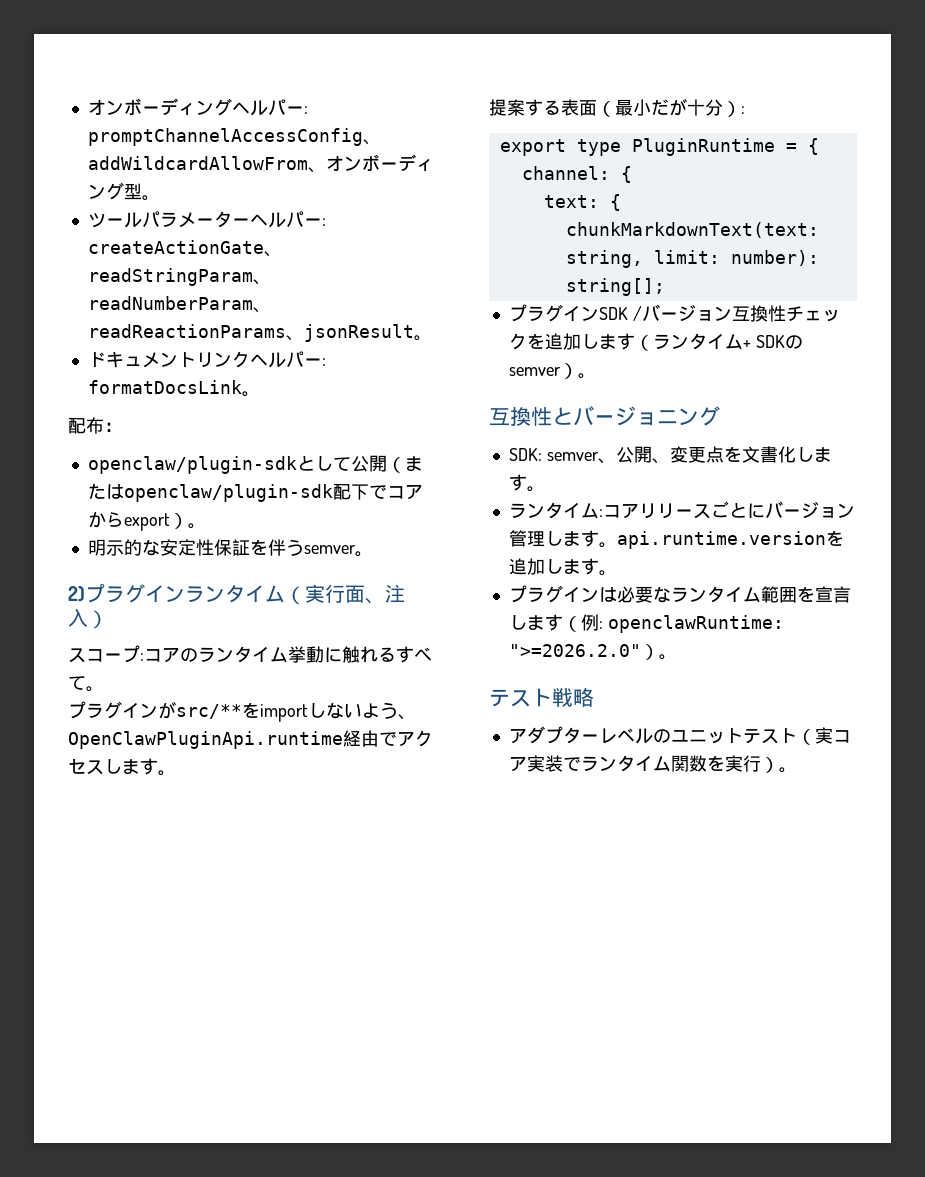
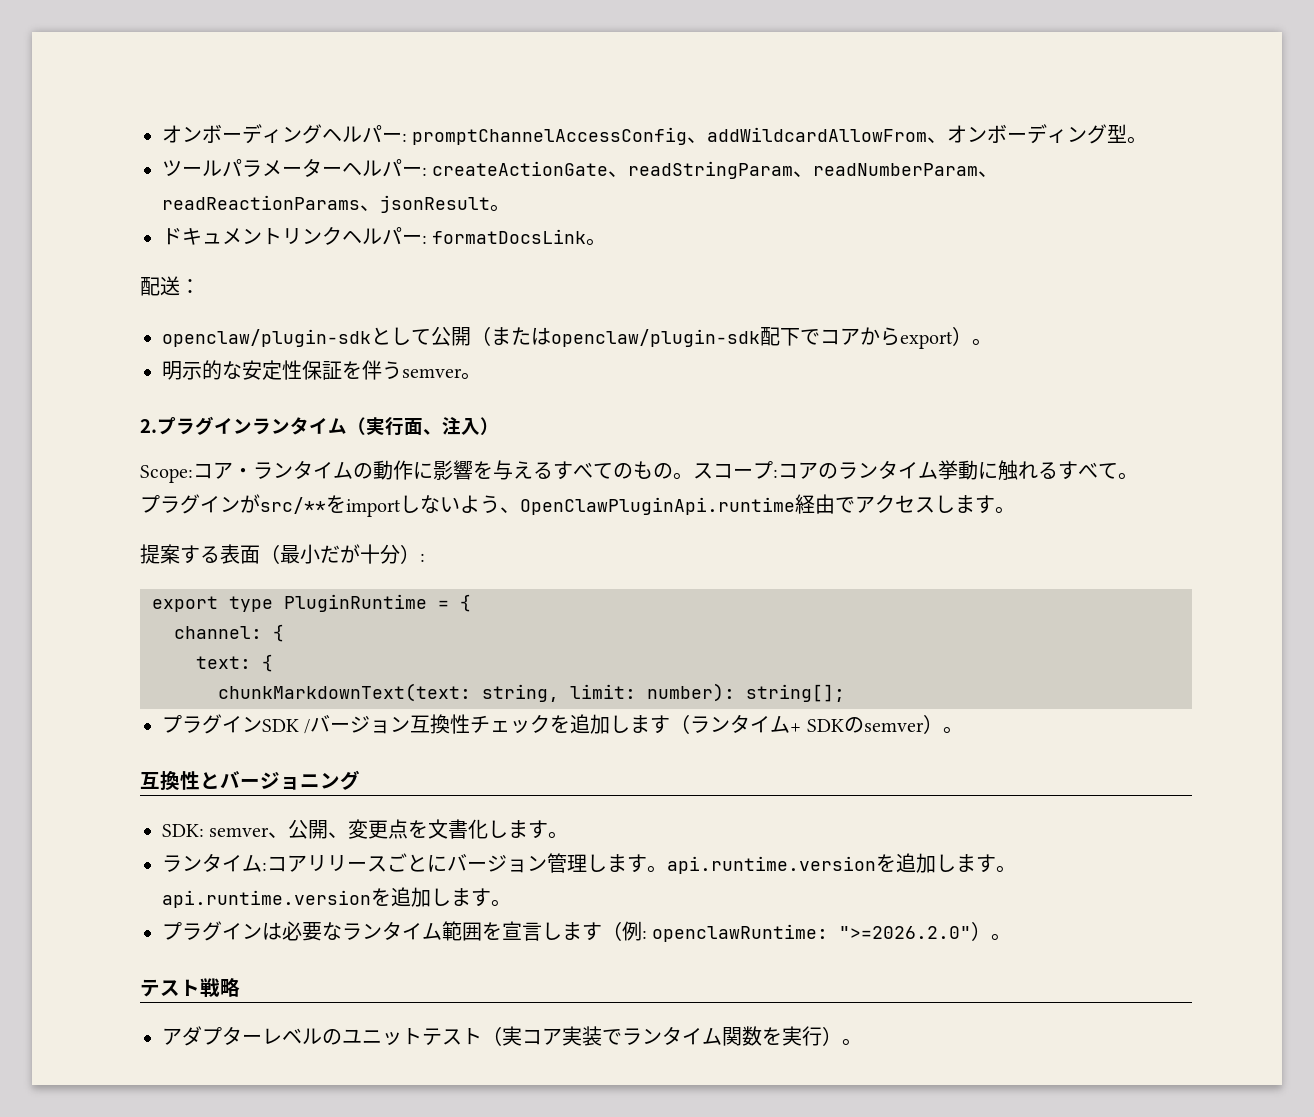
[86,417,104,434] 布 -> [160,276,180,296] 送
[68,586,85,602] 2) -> [140,419,157,433] 2.
(108, 619) none -> [140,460,693,483] Scope:コア・ランタイムの動作に影響を与えるすべてのもの。
(617, 573) none -> [162,887,511,908] api.runtime.versionを追加します。

